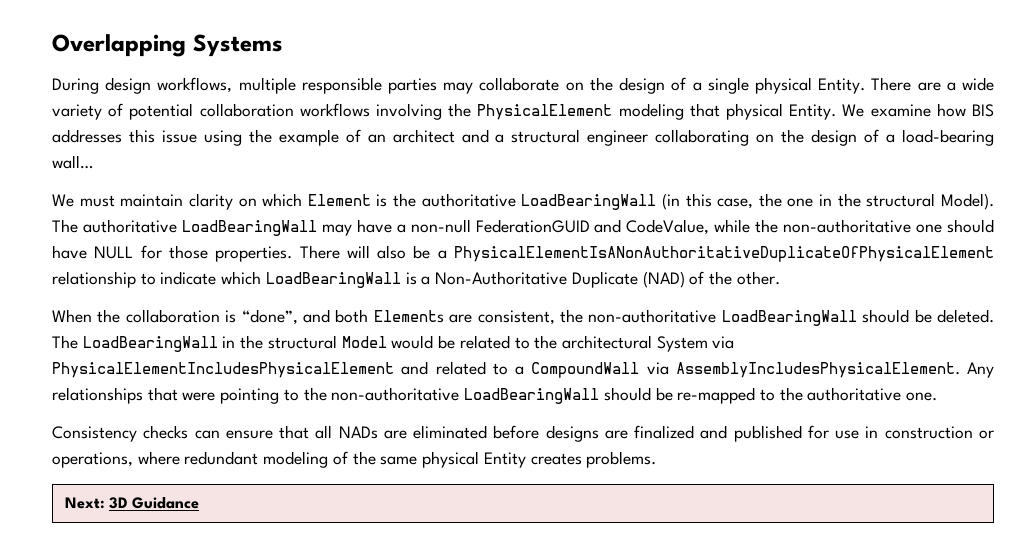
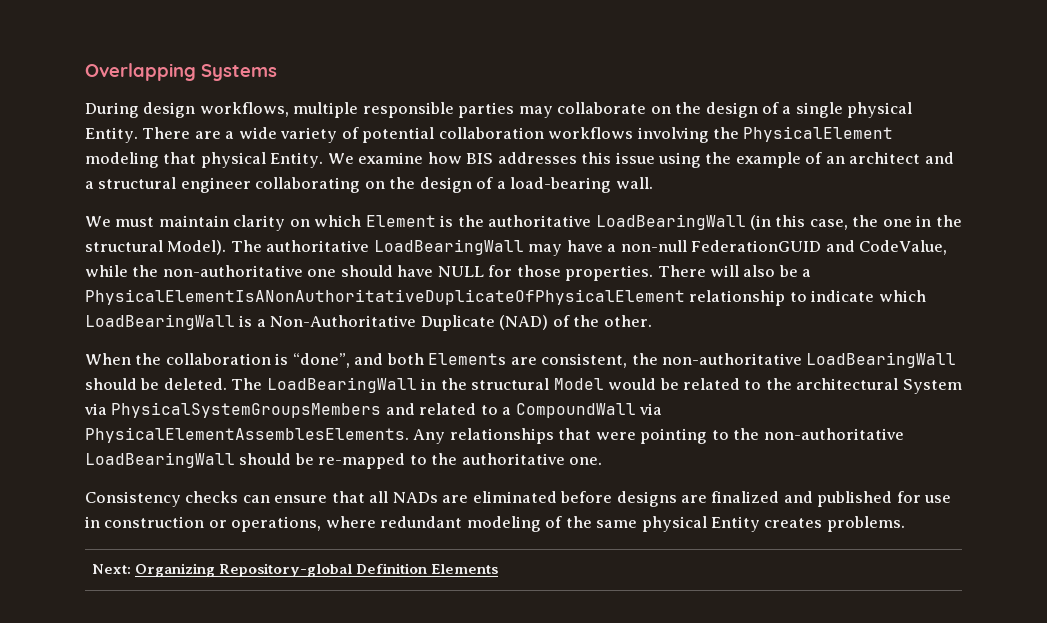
[52,155,93,169] wall… -> [615,177,653,189] wall.
[52,362,394,378] PhysicalElementIncludesPhysicalElement -> [111,402,382,418] PhysicalSystemGroupsMembers
[675,362,960,378] AssemblyIncludesPhysicalElement. -> [85,427,409,443] PhysicalElementAssemblesElements.
[109,497,200,509] 3D Guidance -> [134,563,499,577] Organizing Repository-global Definition Elements

